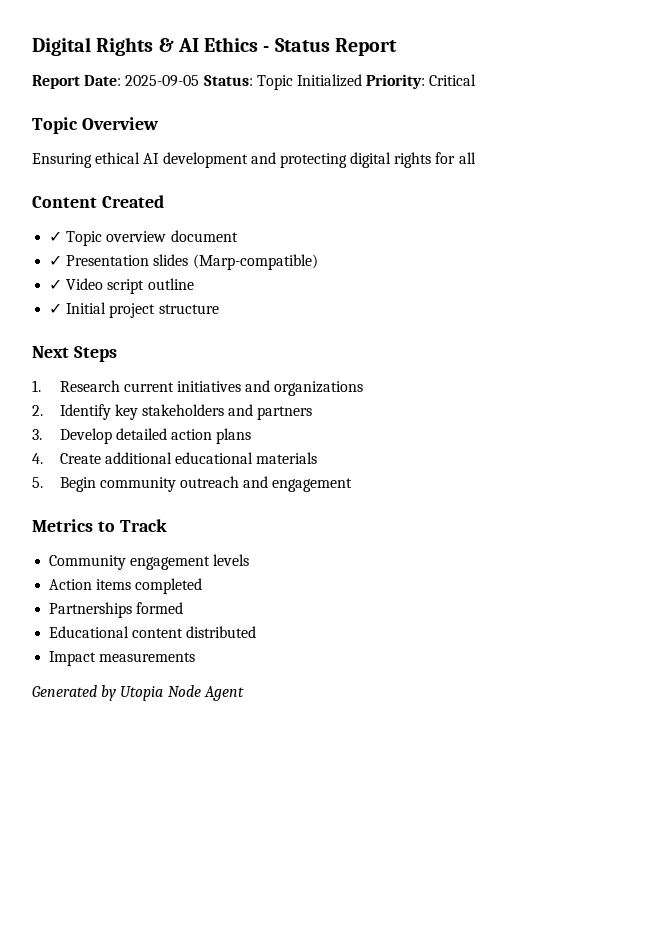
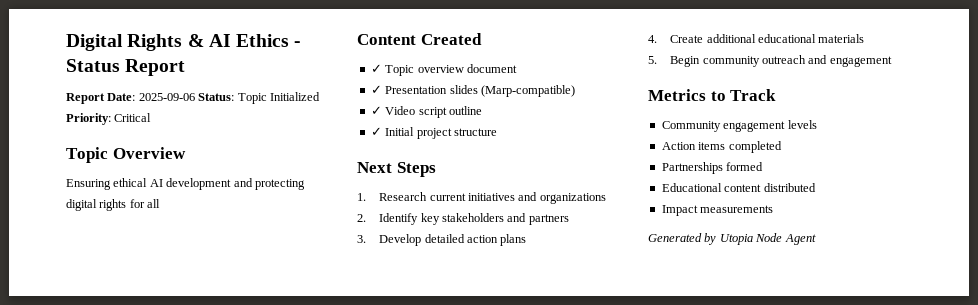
[125,75,200,87] 2025-09-05 -> [138,93,195,101] 2025-09-06

